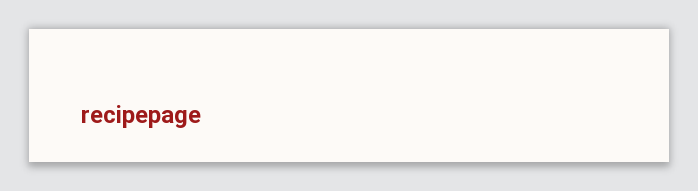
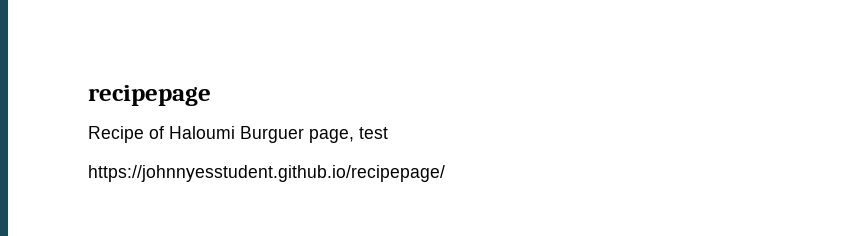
(201, 116) none -> [88,126,388,143] [88,165,445,182] // Recipe of Haloumi Burguer page, test // https://johnnyesstudent.github.io/recipepage/

